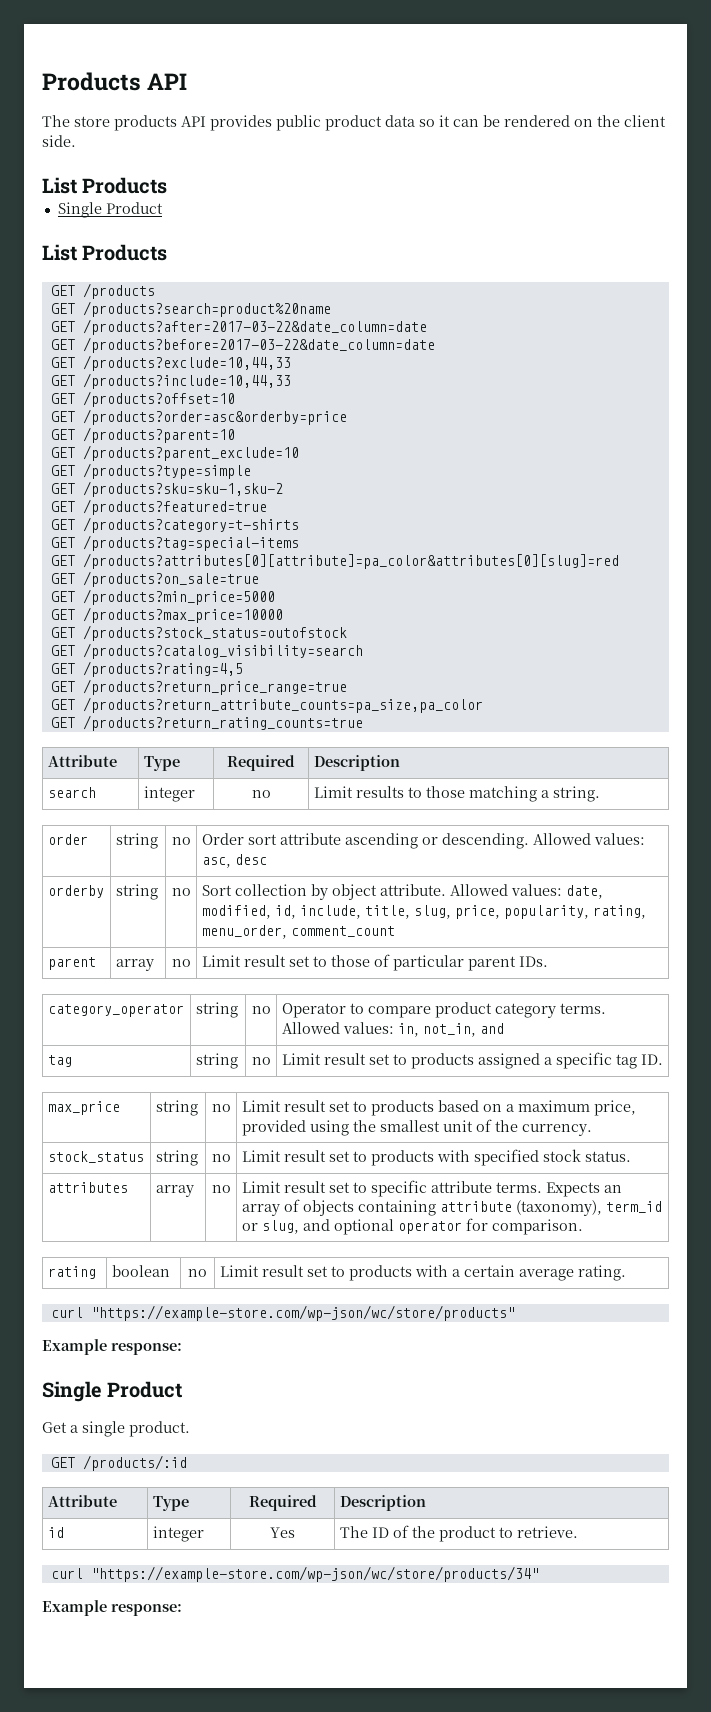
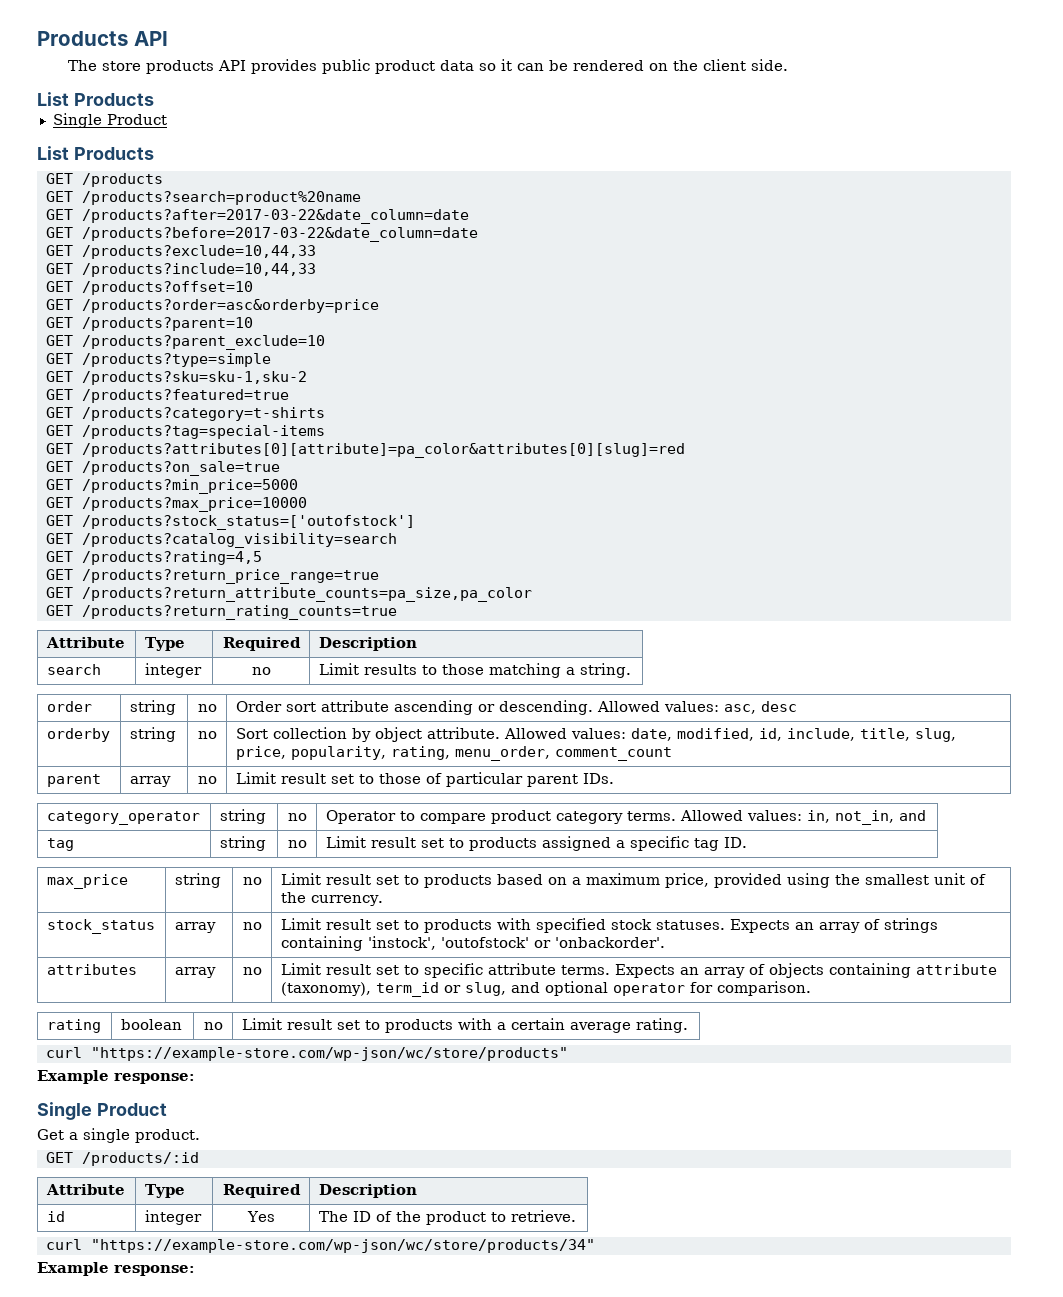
[82,625,347,641] /products?stock_status=outofstock -> [81,515,415,530] /products?stock_status=['outofstock']
[155,1150,198,1166] string -> [174,922,216,933] array
[584,1151,631,1162] status. -> [655,918,938,933] [280,936,665,951] statuses. Expects an array of strings containing 'instock', 'outofstock' or 'onbackorder'.

